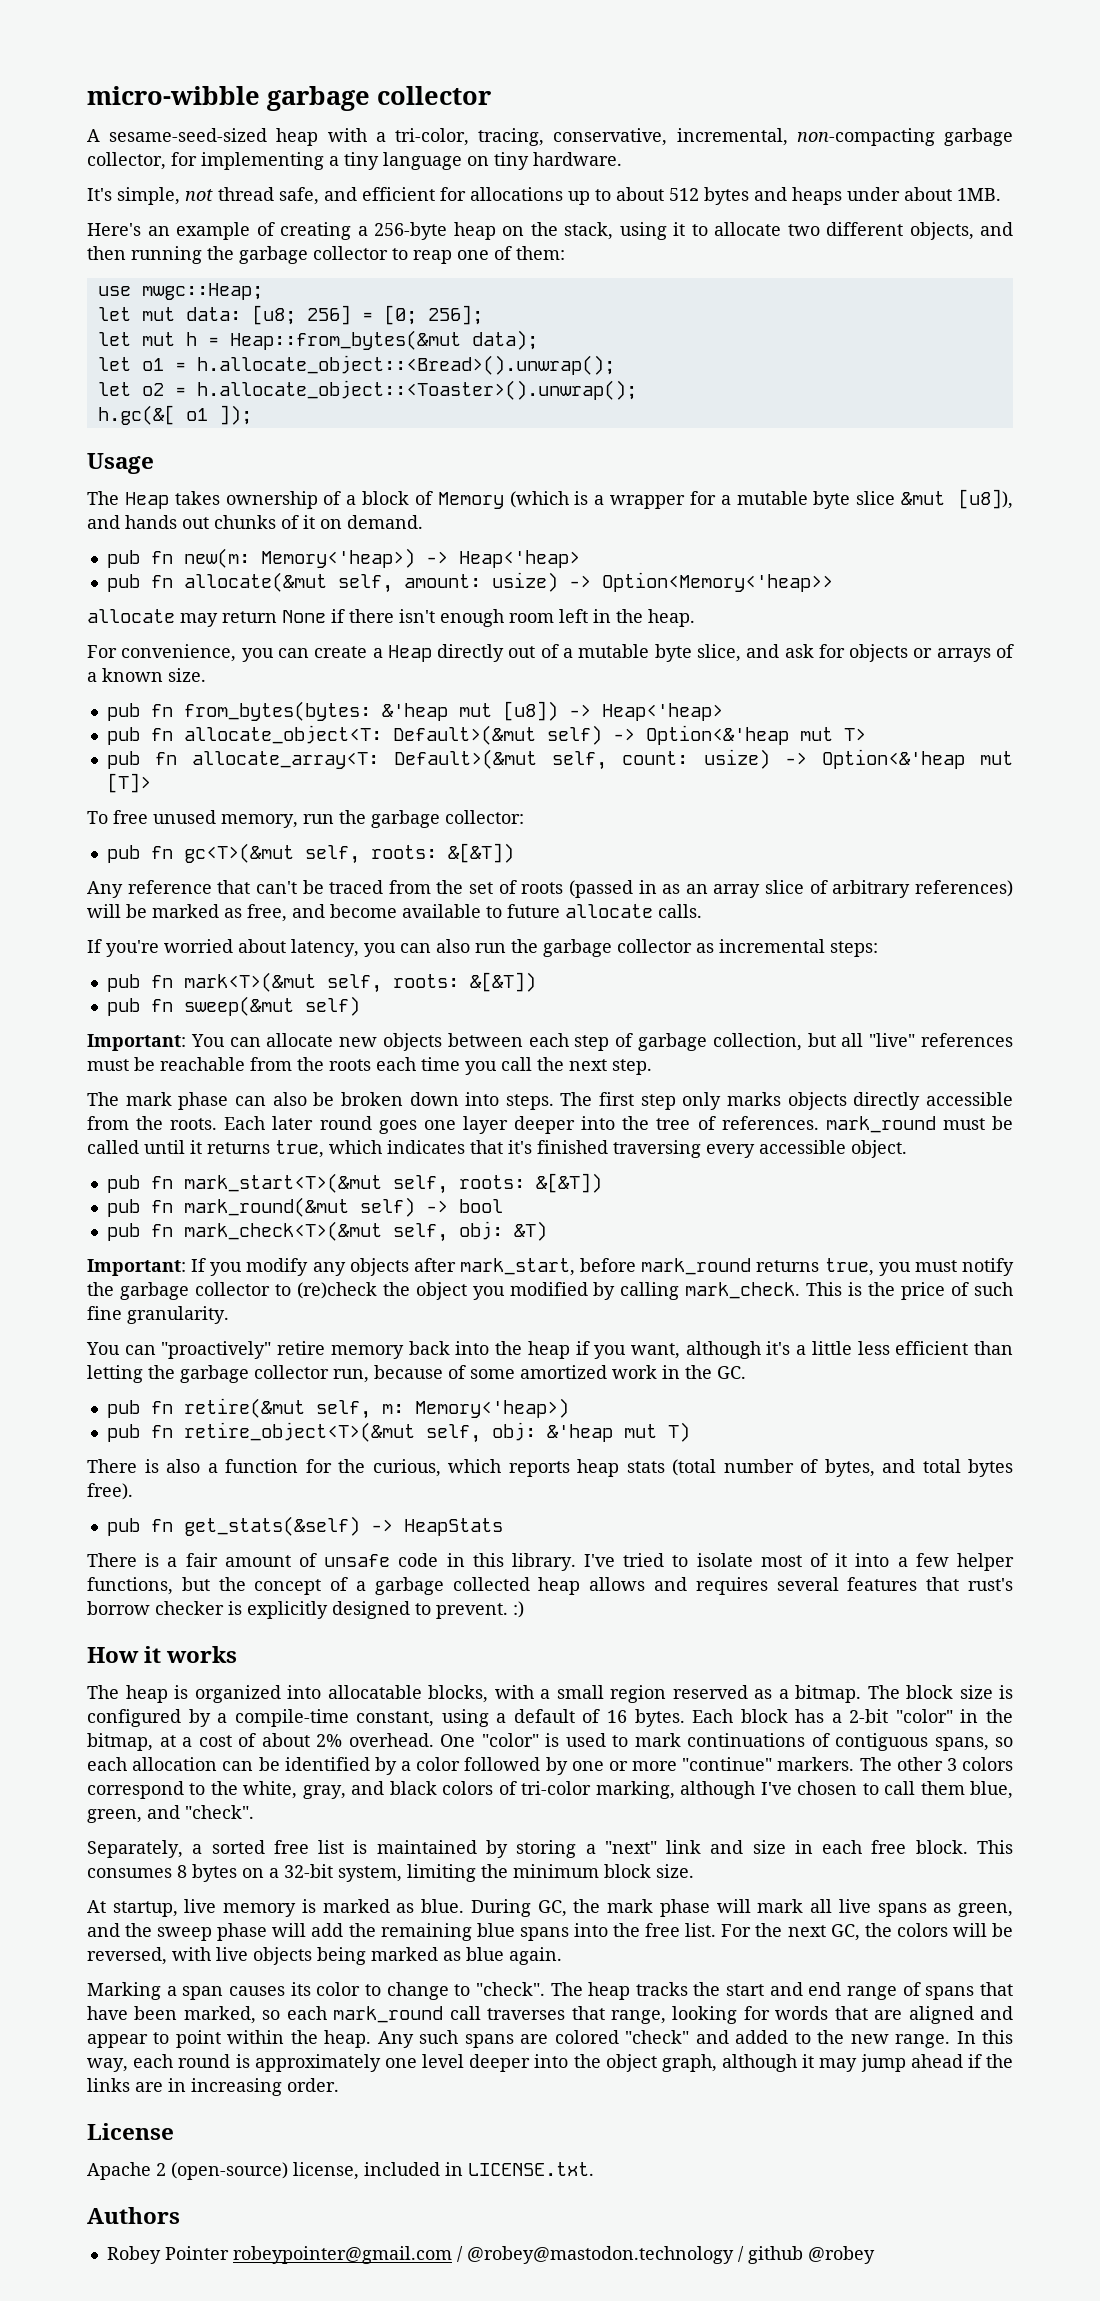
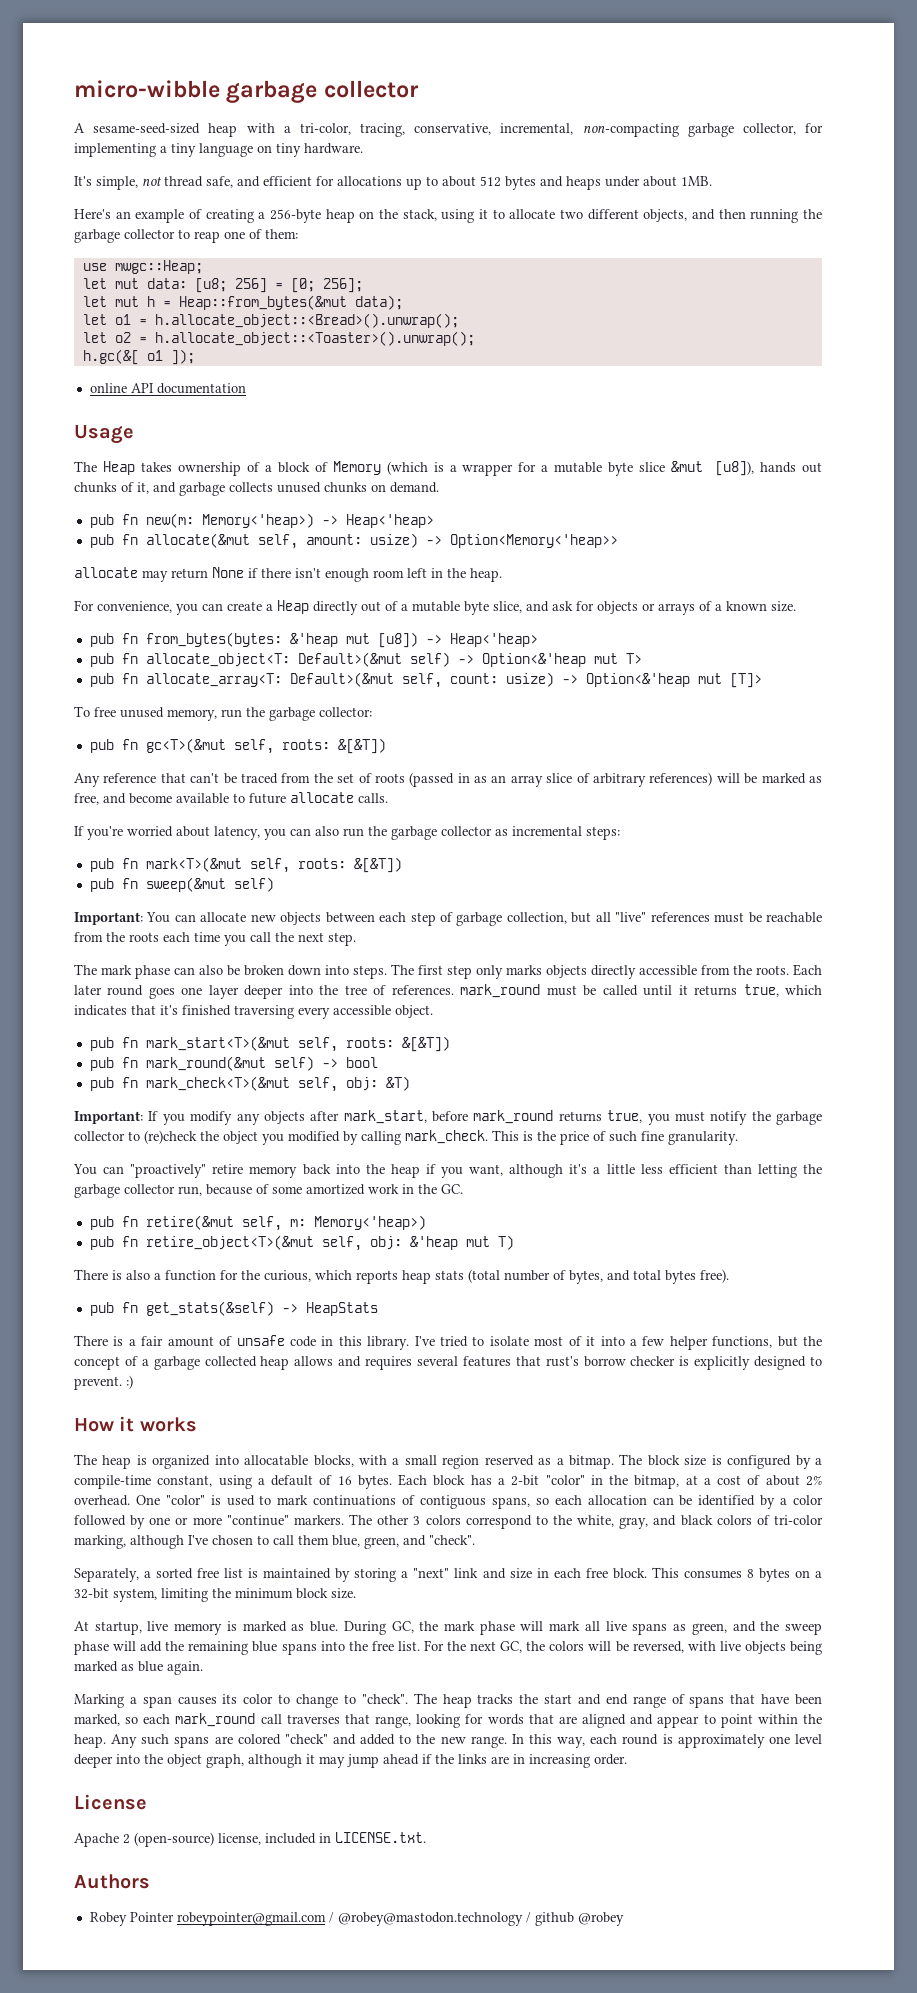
(252, 415) none -> [89,383,246,394] // online API documentation
[87,515,120,529] and -> (755, 468) none
[303,515,315,529] it -> [137,482,367,496] it, and garbage collects unused chunks

